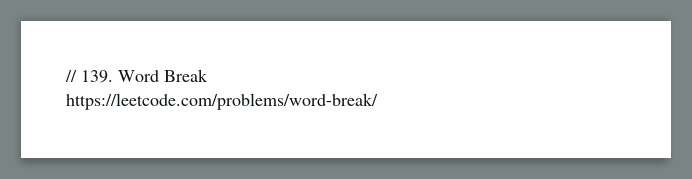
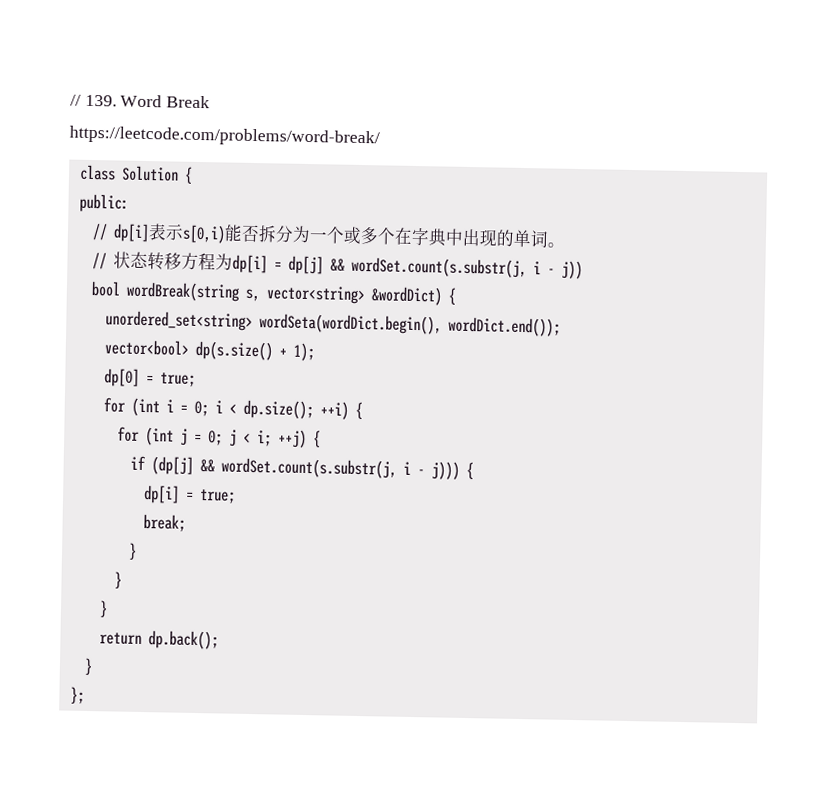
(378, 101) none -> [78,164,193,184] [78,193,129,213] [91,223,565,248] [91,251,583,280] [90,281,457,306] [104,310,561,337] [103,339,315,362] [103,368,196,387] [102,397,363,420] [116,426,321,449] [129,455,474,480] [142,485,236,504] [142,514,186,532] [127,542,137,560] [113,571,122,589] [98,600,108,618] [98,630,219,650] [83,657,93,676] [69,686,85,704] // class Solution { // public: // // dp[i]表示s[0,i)能否拆分为一个或多个在字典中出现的单词。 // // 状态转移方程为dp[i] = dp[j] && wordSet.count(s.substr(j, i - j)) // bool wordBreak(string s, vector<string> &wordDict) { // unordered_set<string> wordSeta(wordDict.begin(), wordDict.end()); // vector<bool> dp(s.size() + 1); // dp[0] = true; // for (int i = 0; i < dp.size(); ++i) { // for (int j = 0; j < i; ++j) { // if (dp[j] && wordSet.count(s.substr(j, i - j))) { // dp[i] = true; // break; // } // } // } // return dp.back(); // } // };

